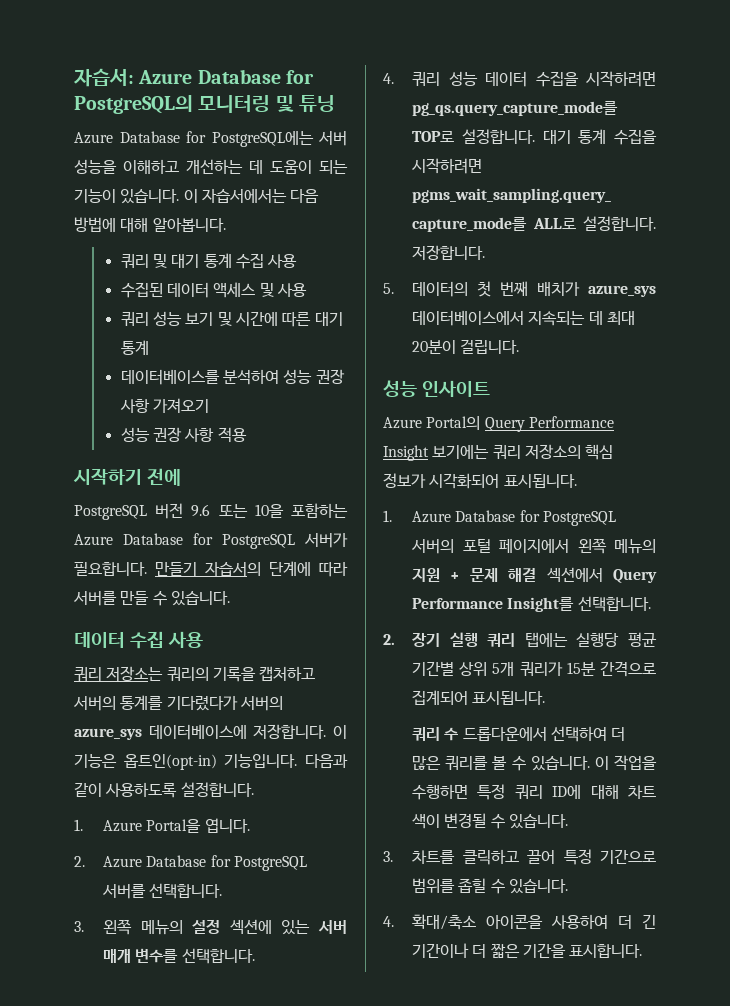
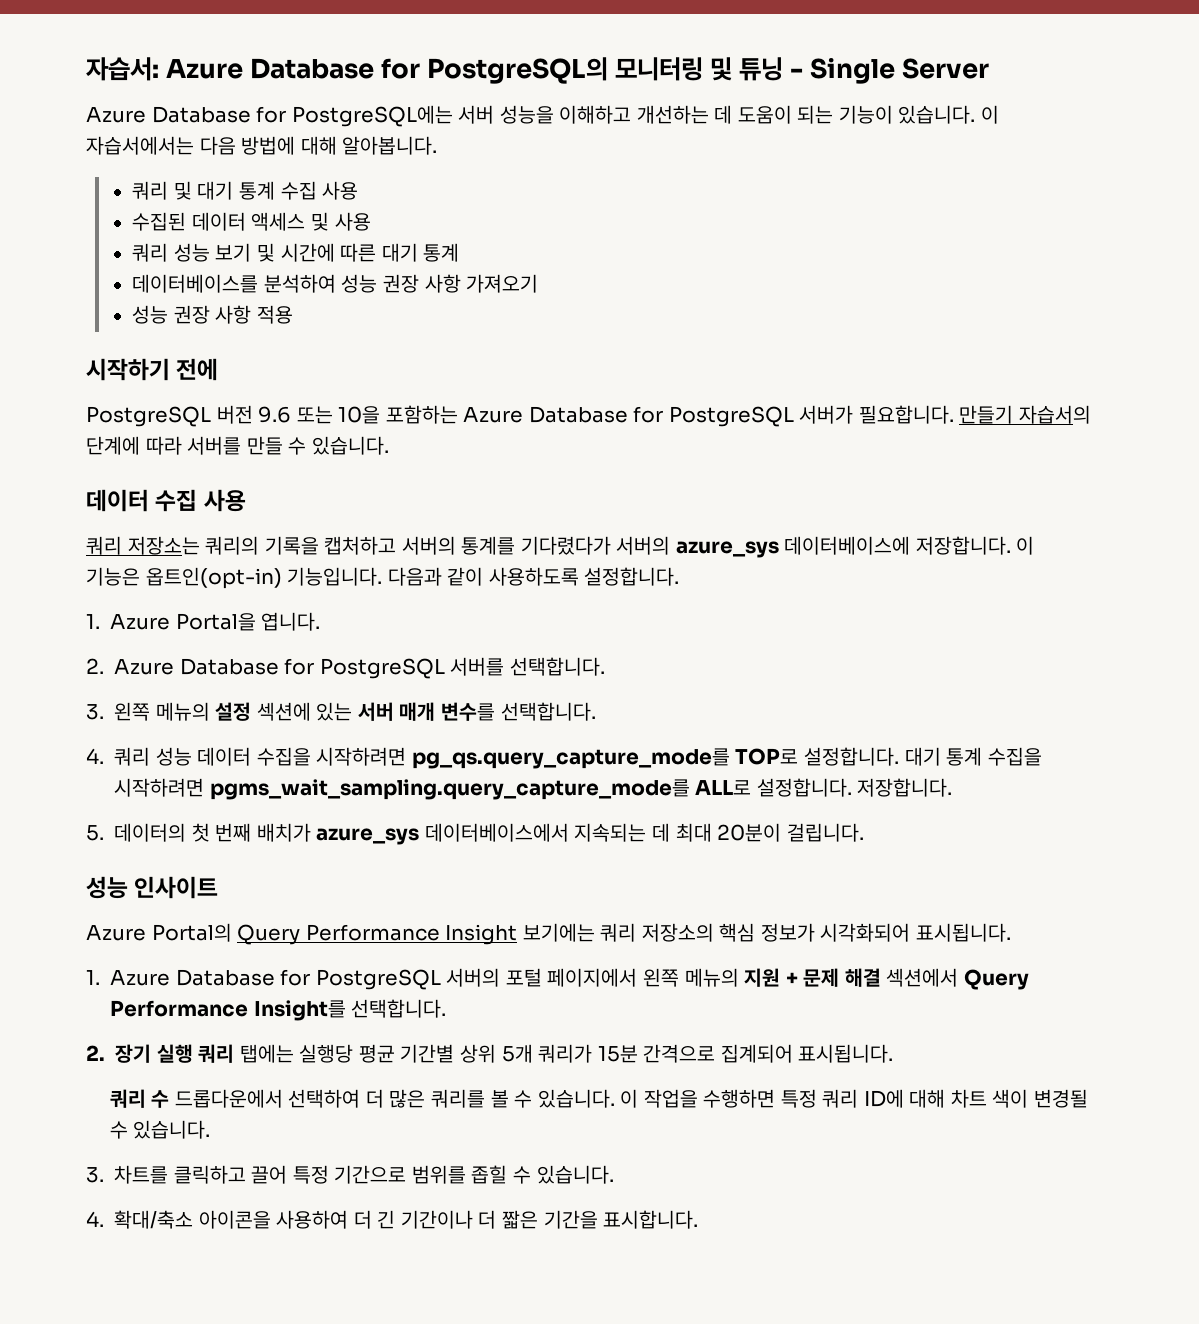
(336, 103) none -> [790,58,990,84] - Single Server

